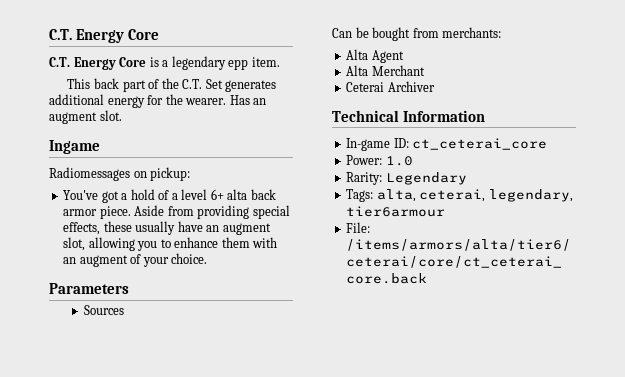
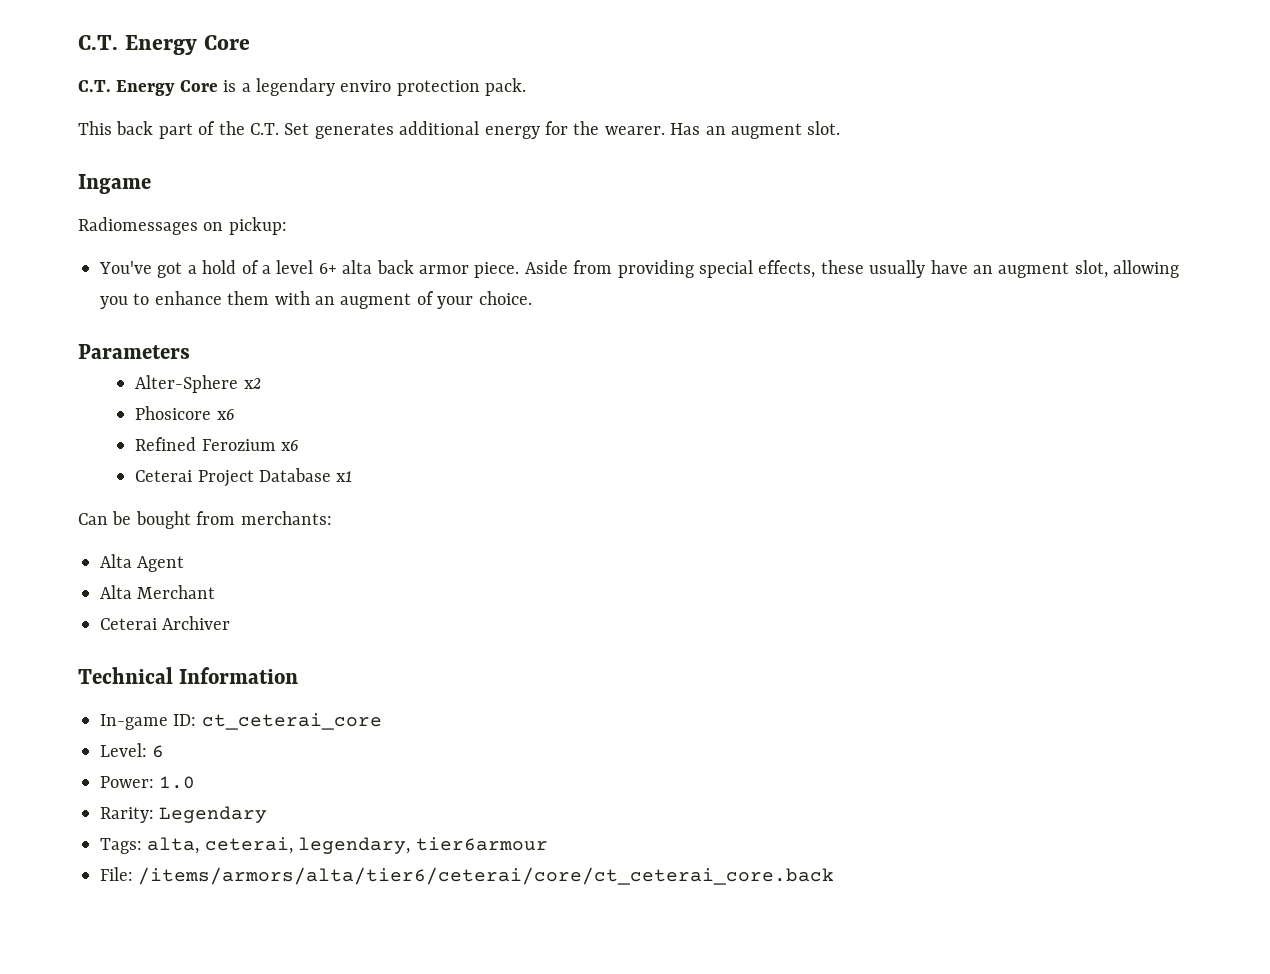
[228,57,280,70] epp item. -> [340,78,527,96] enviro protection pack.
[83,305,124,315] Sources -> [135,375,261,393] [135,406,235,420] [135,437,300,451] [135,468,353,487] Alter-Sphere x2 // Phosicore x6 // Refined Ferozium x6 // Ceterai Project Database x1
(548, 144) none -> [100,743,165,758] // Level: 6

